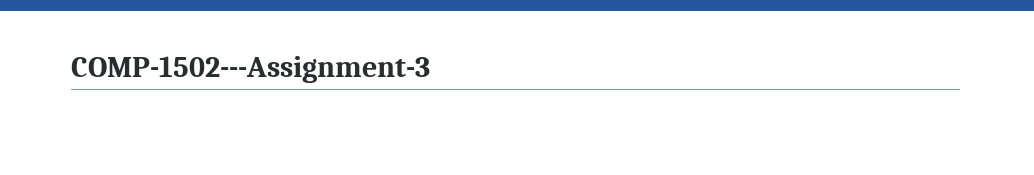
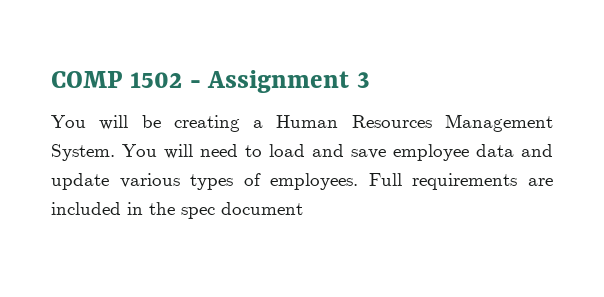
[71,56,430,83] COMP-1502---Assignment-3 -> [51,70,371,93] [51,114,553,132] [51,144,553,161] [51,173,553,190] [51,202,303,219] COMP 1502 - Assignment 3 // You will be creating a Human Resources Management System. You will need to load and save employee data and update various types of employees. Full requirements are included in the spec document

